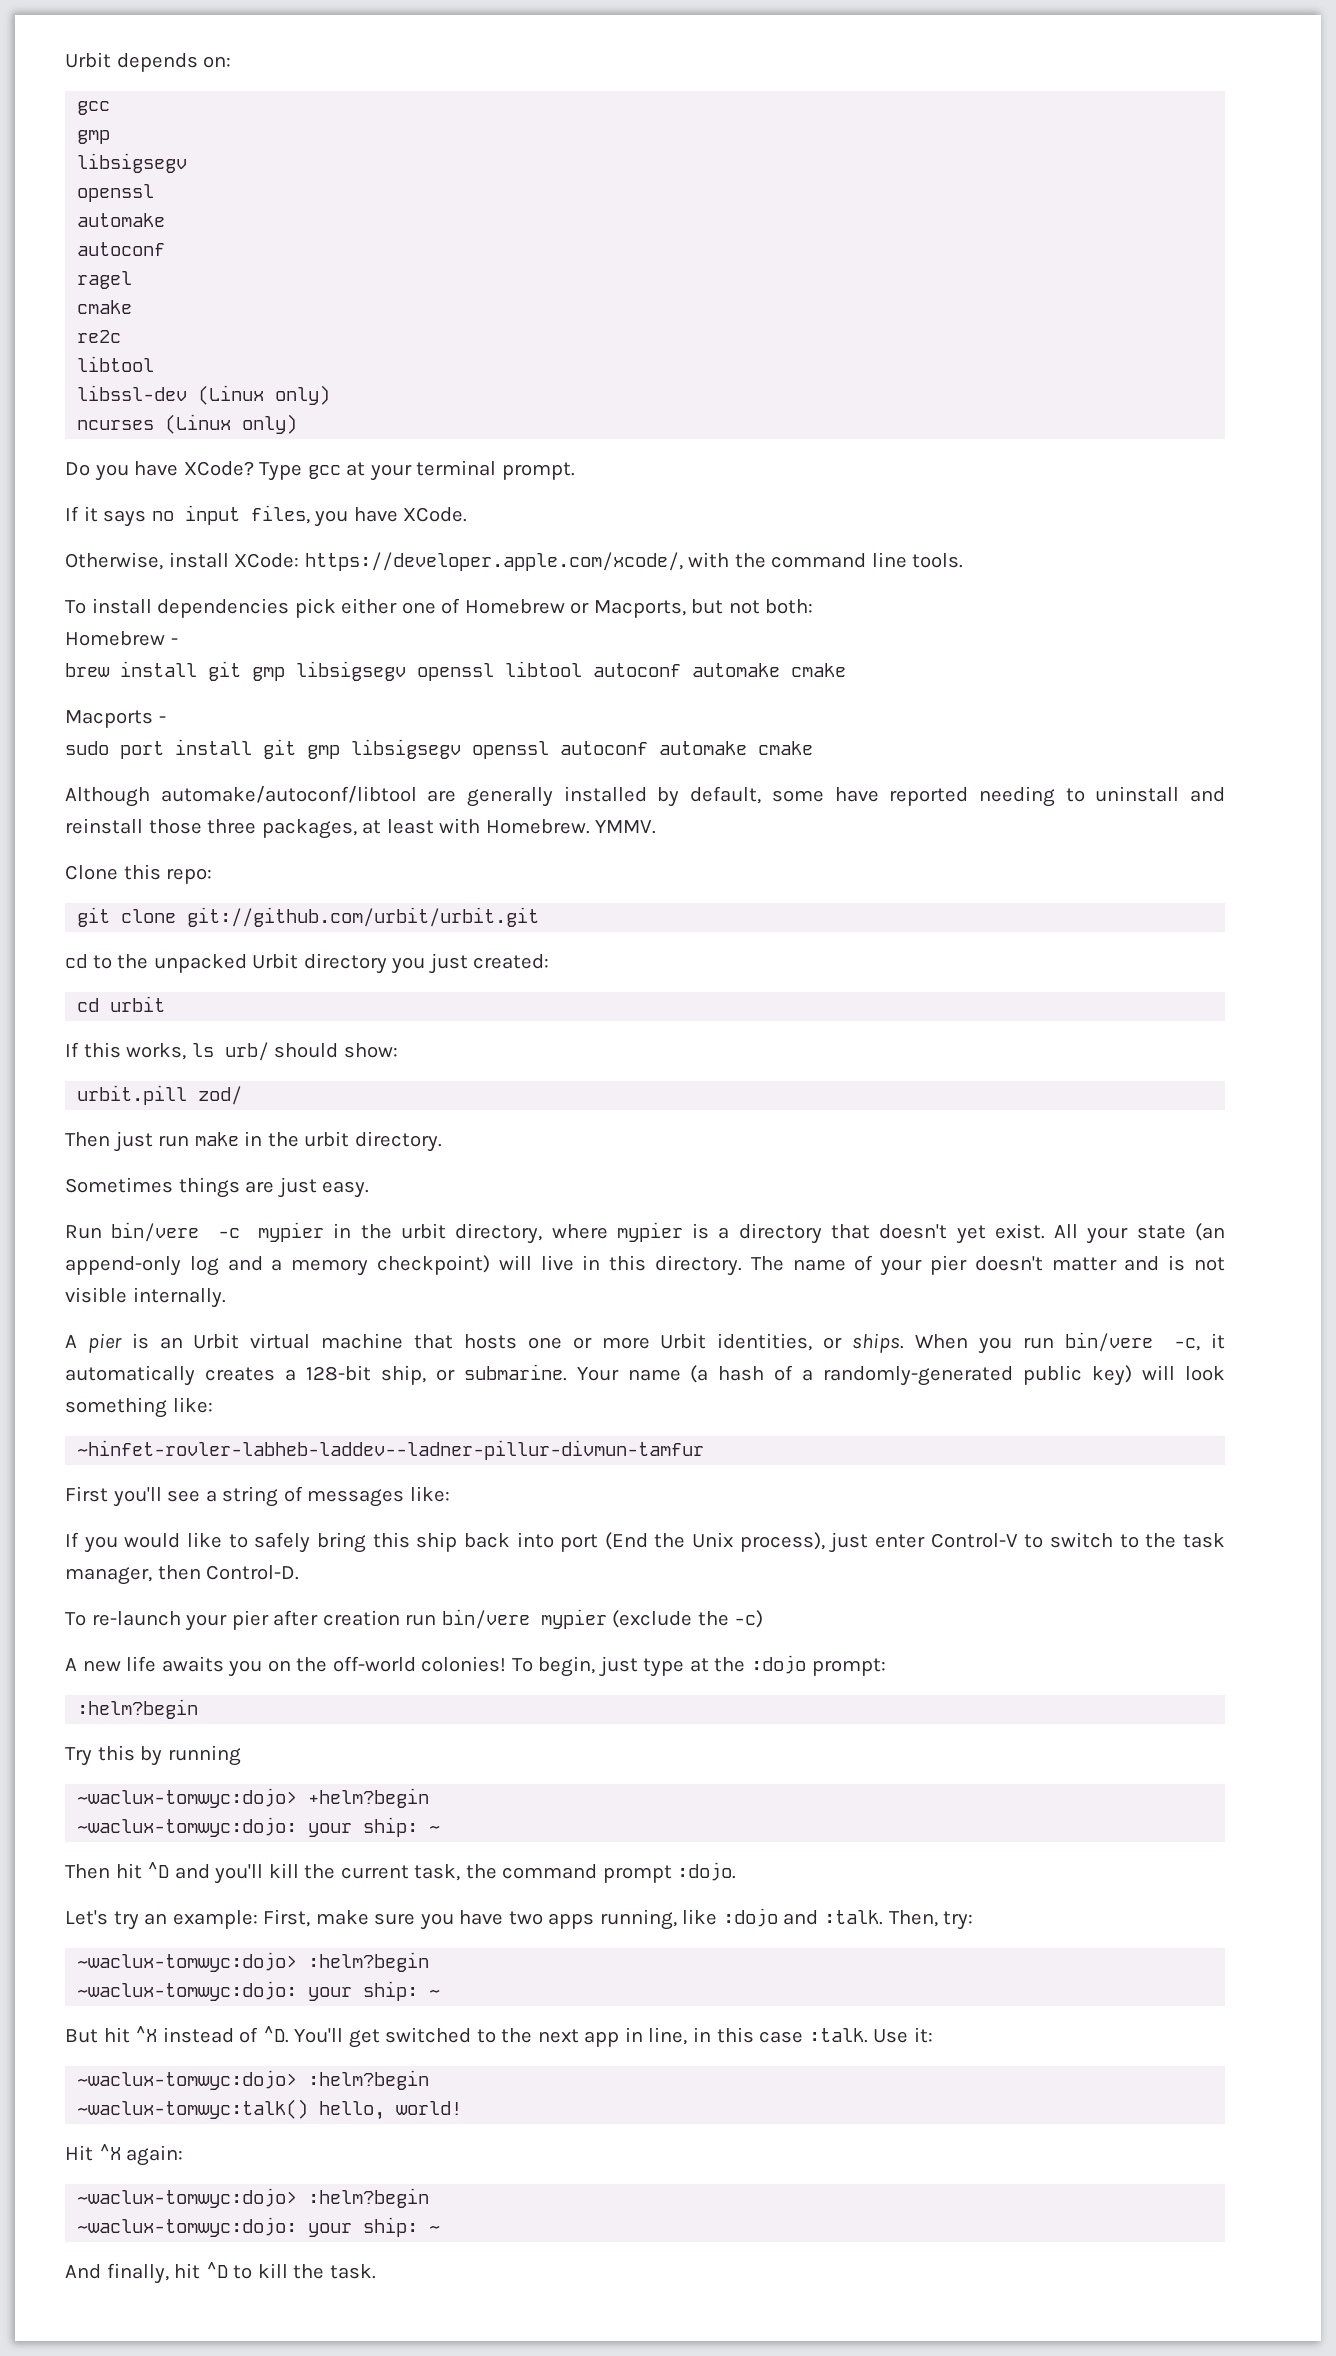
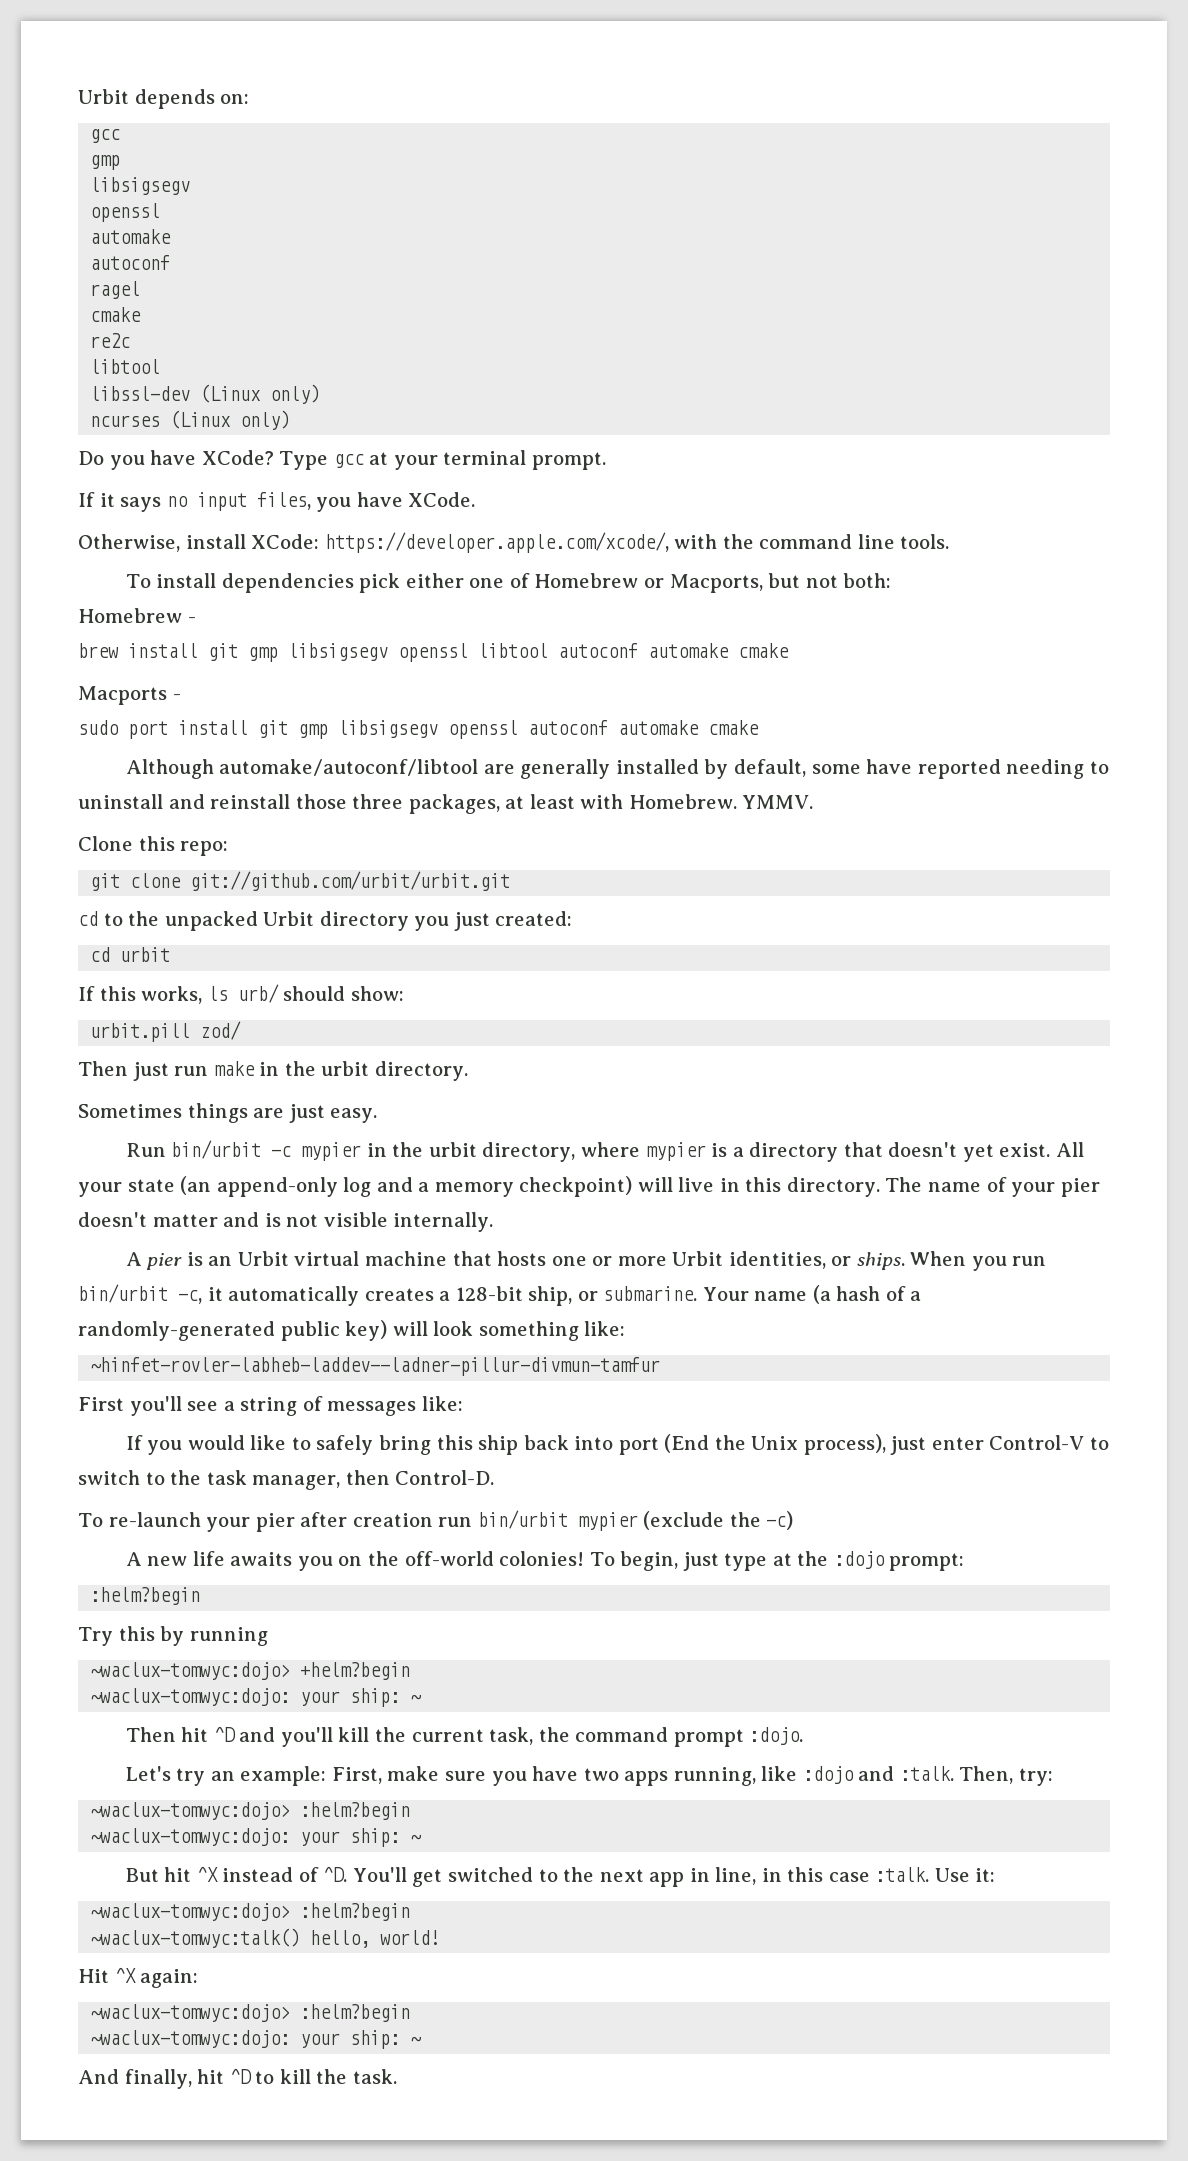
[111,1222,200,1242] bin/vere -> [171,1140,262,1159] bin/urbit
[1064,1332,1153,1352] bin/vere -> [78,1284,168,1303] bin/urbit
[441,1609,530,1629] bin/vere -> [477,1510,568,1529] bin/urbit

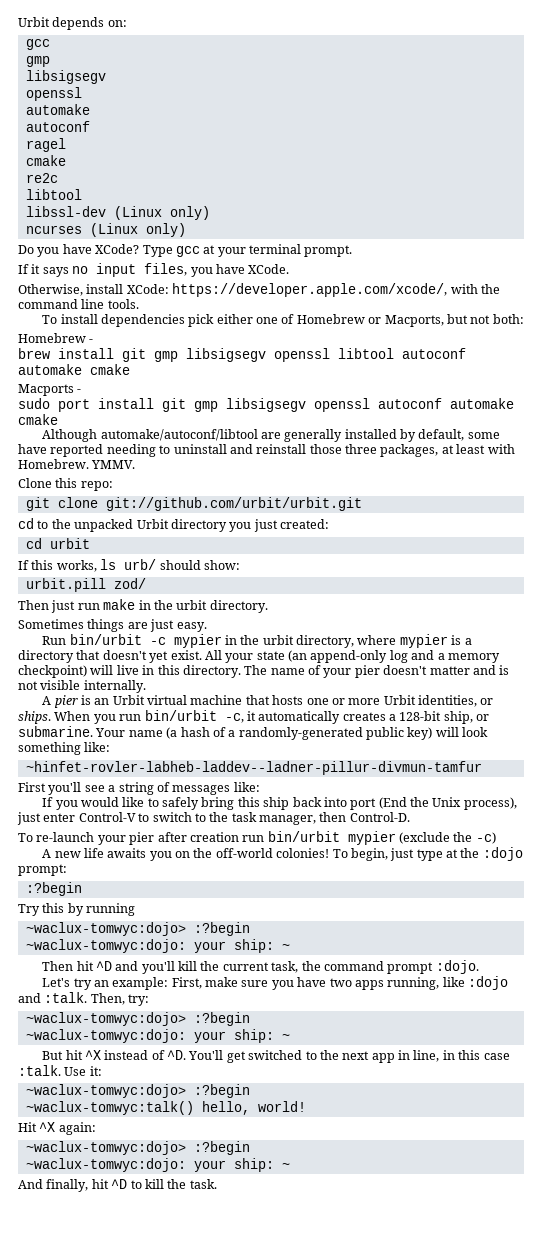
[90,1587,201,1605] :helm?begin -> [25,882,82,896] :?begin
[300,1662,411,1680] +helm?begin -> [193,922,250,936] :?begin
[300,1802,411,1820] :helm?begin -> [193,1012,250,1026] :?begin
[300,1903,411,1921] :helm?begin -> [193,1084,250,1098] :?begin
[300,2004,411,2022] :helm?begin -> [193,1141,250,1155] :?begin

